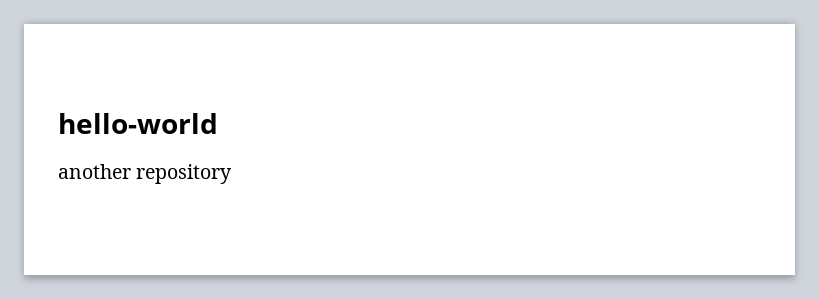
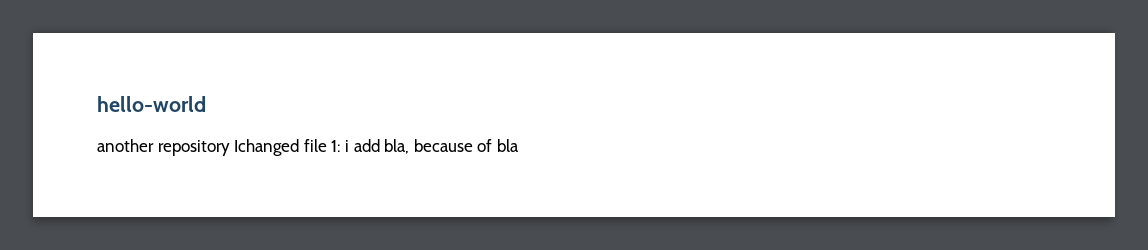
(233, 174) none -> [234,139,519,156] Ichanged file 1: i add bla, because of bla

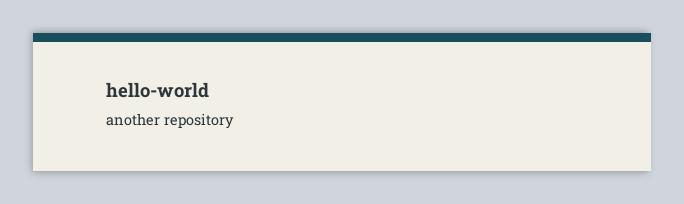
[234,139,519,156] Ichanged file 1: i add bla, because of bla -> (234, 121) none

